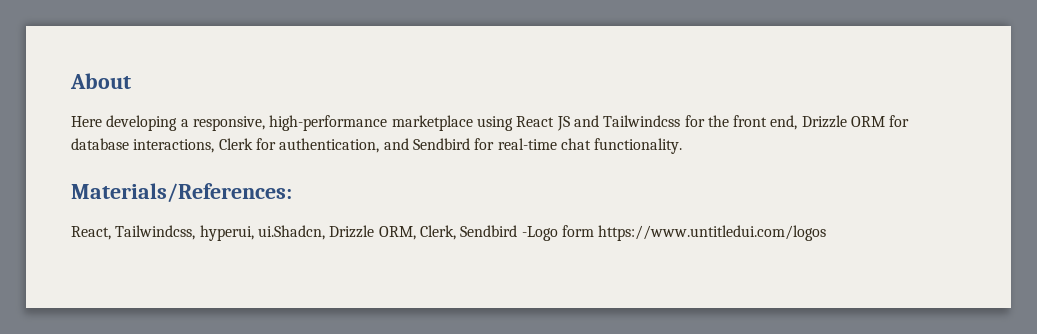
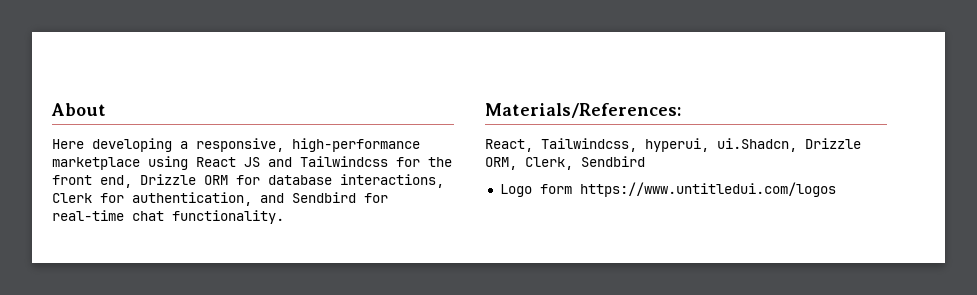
[521,226,558,241] -Logo -> [499,184,532,197] // Logo

